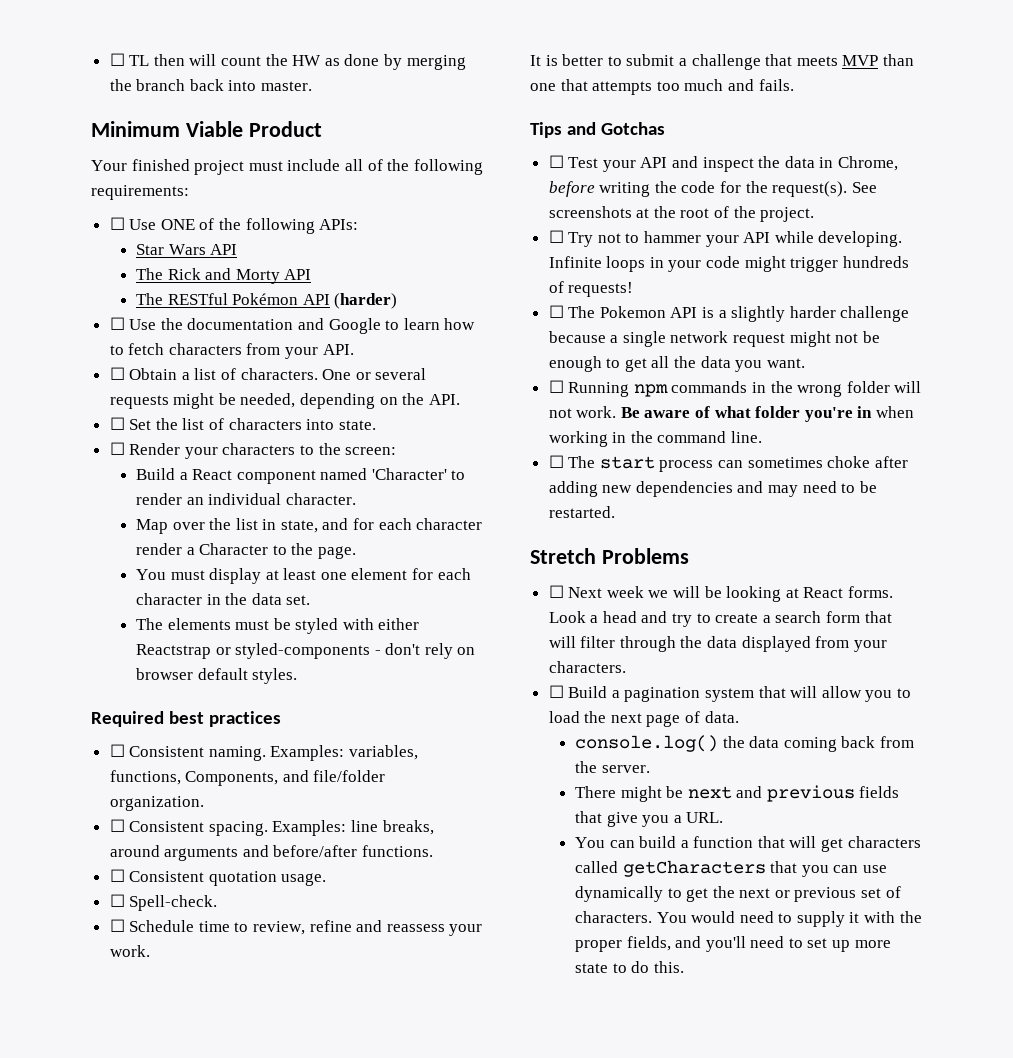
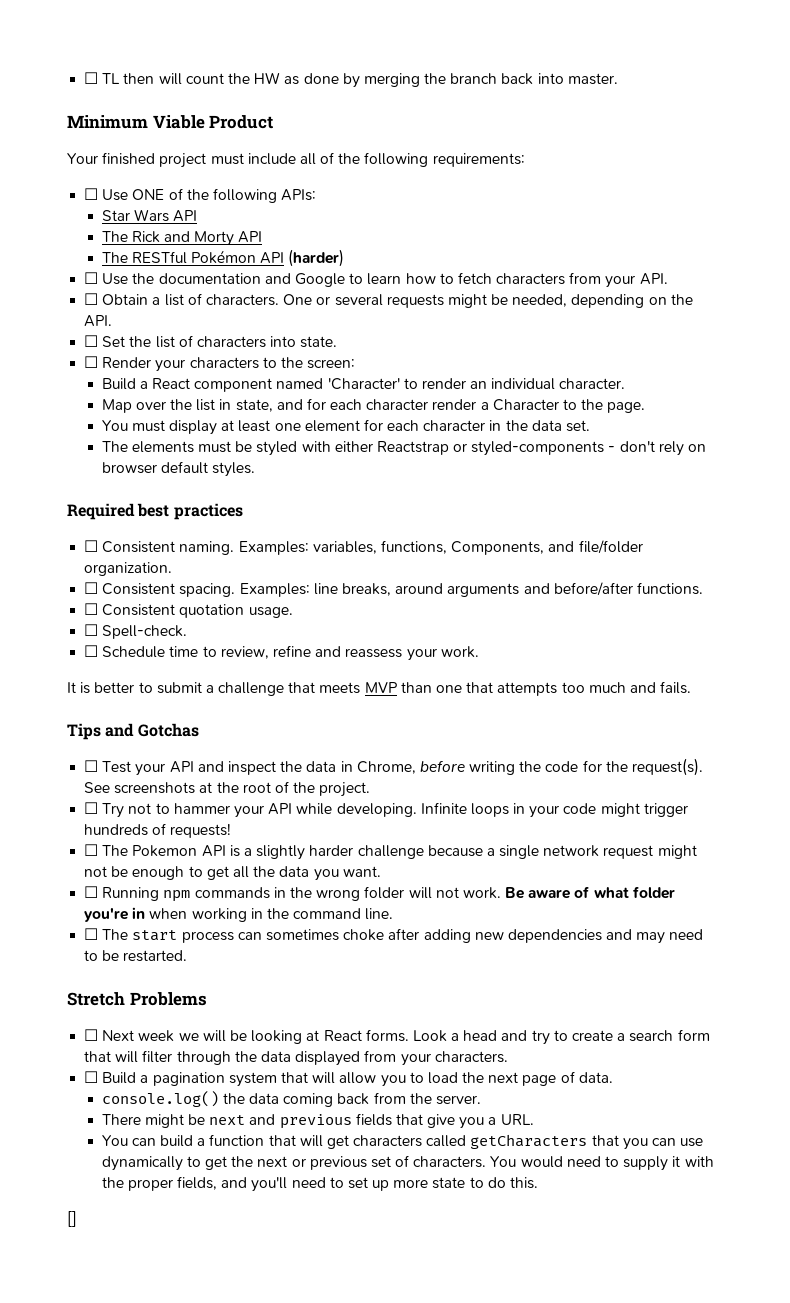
(684, 967) none -> [67,1211,77,1227] // []

